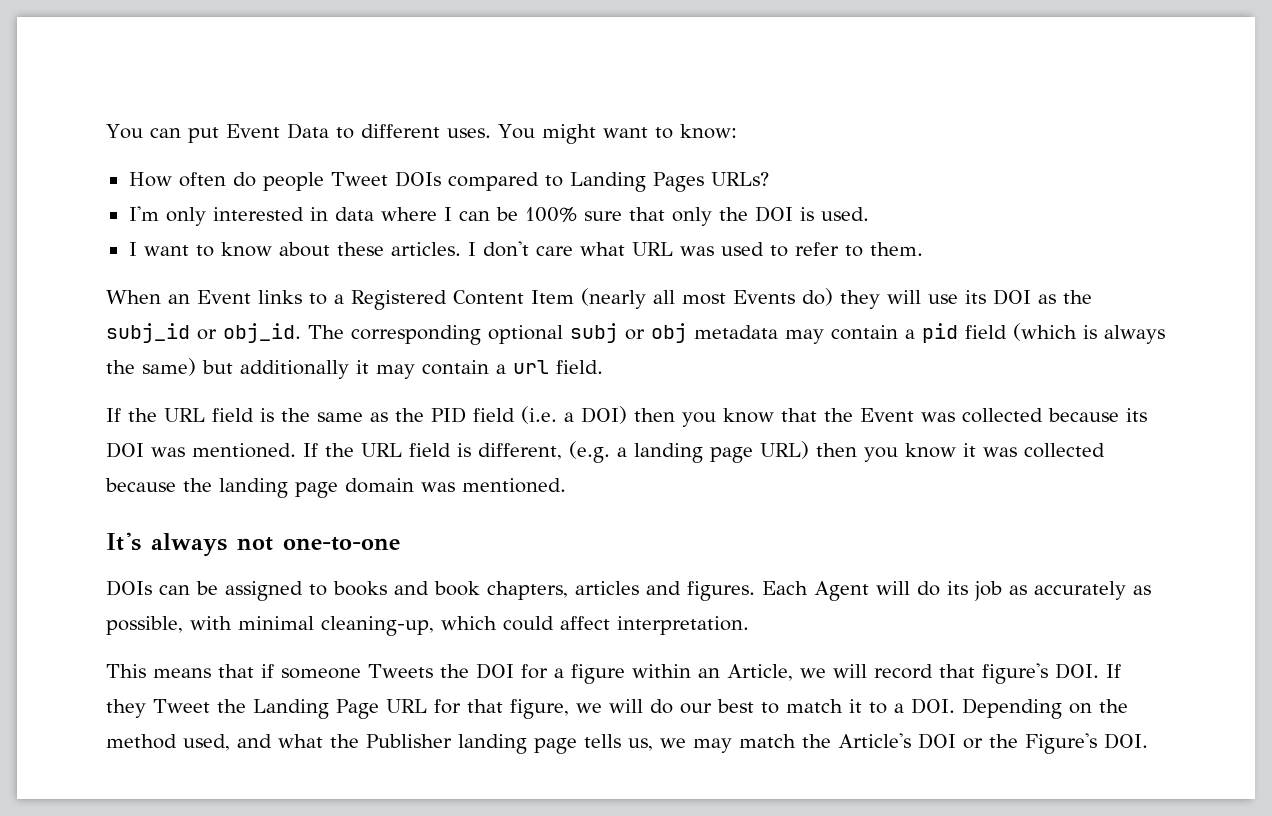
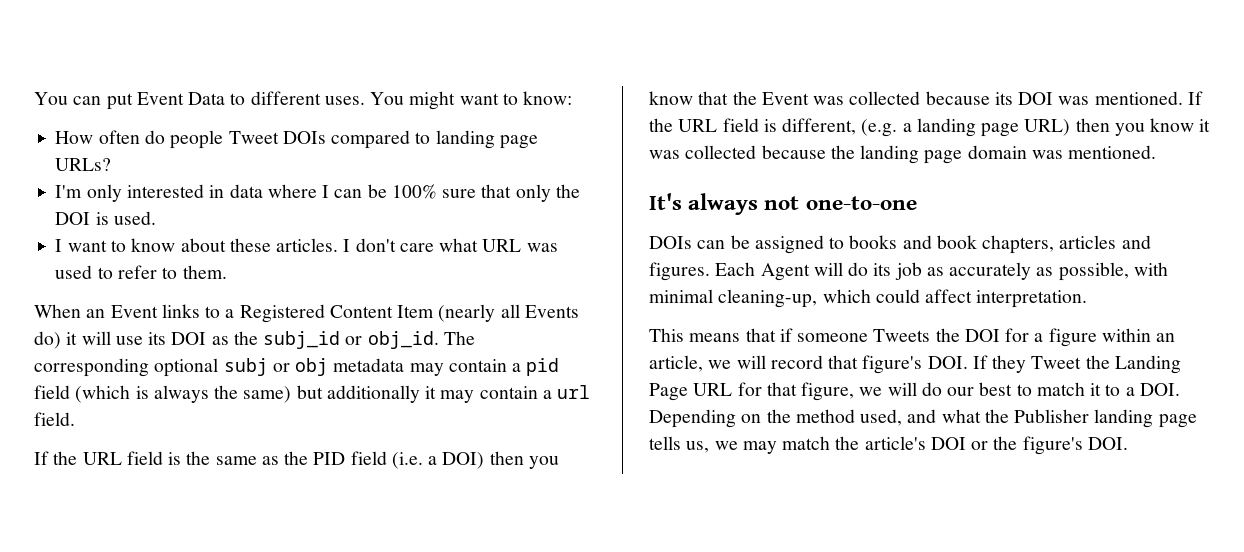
[569,172,704,192] Landing Pages -> [435,130,538,149] landing page
[682,293,726,305] most -> (520, 311) none
[840,290,880,309] they -> [66,332,78,345] it
[726,664,793,681] Article, -> [649,355,703,372] article,
[838,733,911,748] Article's -> [864,436,926,450] article's
[1025,733,1097,754] Figure's -> [1022,436,1083,455] figure's

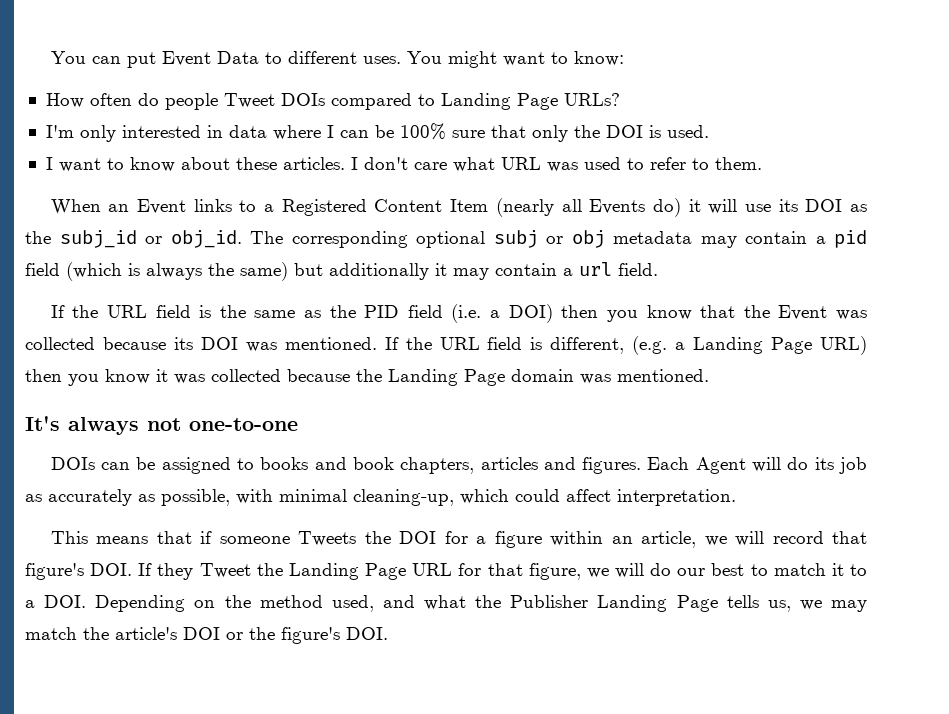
[435,130,538,149] landing page -> [440,93,558,110] Landing Page
[916,118,1020,137] landing page -> [693,337,813,354] Landing Page
[860,145,963,164] landing page -> [388,369,505,386] Landing Page
[1094,409,1197,428] landing page -> [597,595,718,612] Landing Page

